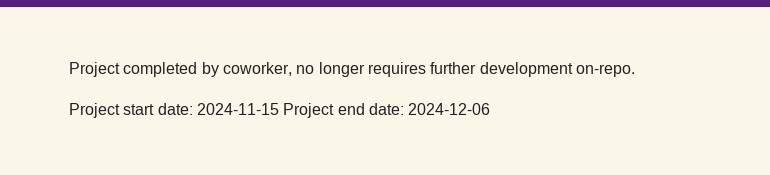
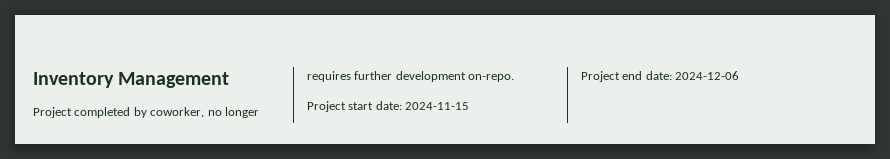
(69, 69) none -> [33,72,230,88] Inventory Management //
(279, 109) none -> (470, 106) //

